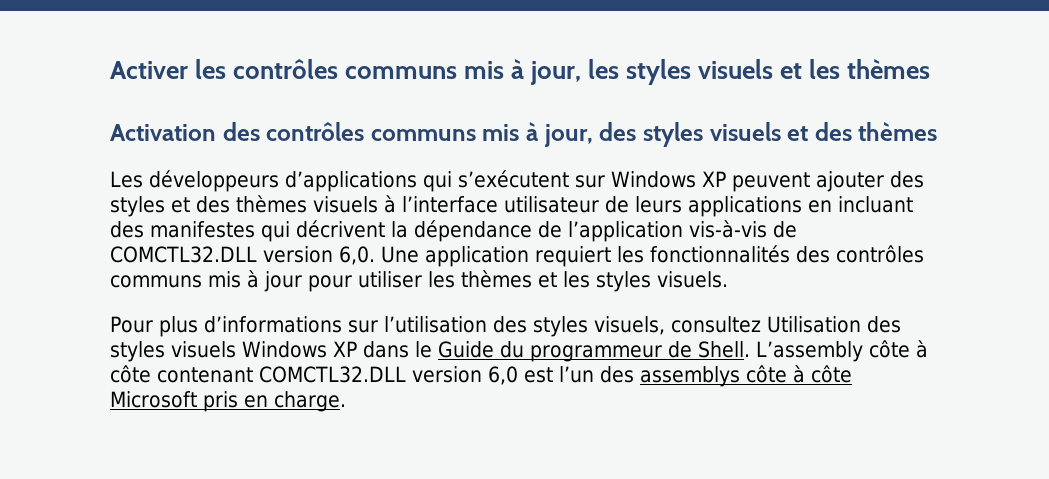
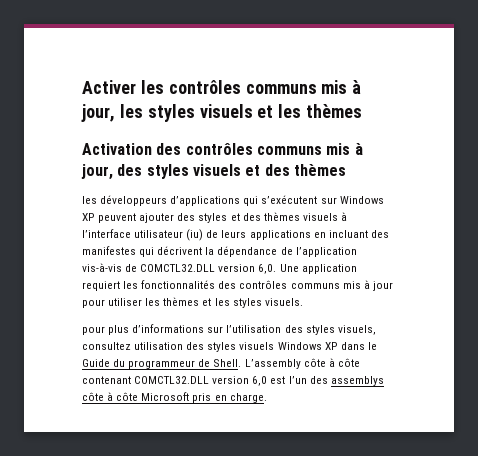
[110,171,143,188] Les -> [82,196,97,204] les
(599, 204) none -> [186,229,204,241] (iu)
[110,316,153,333] Pour -> [82,326,105,335] pour
[766,316,861,333] Utilisation -> [134,342,184,350] utilisation

